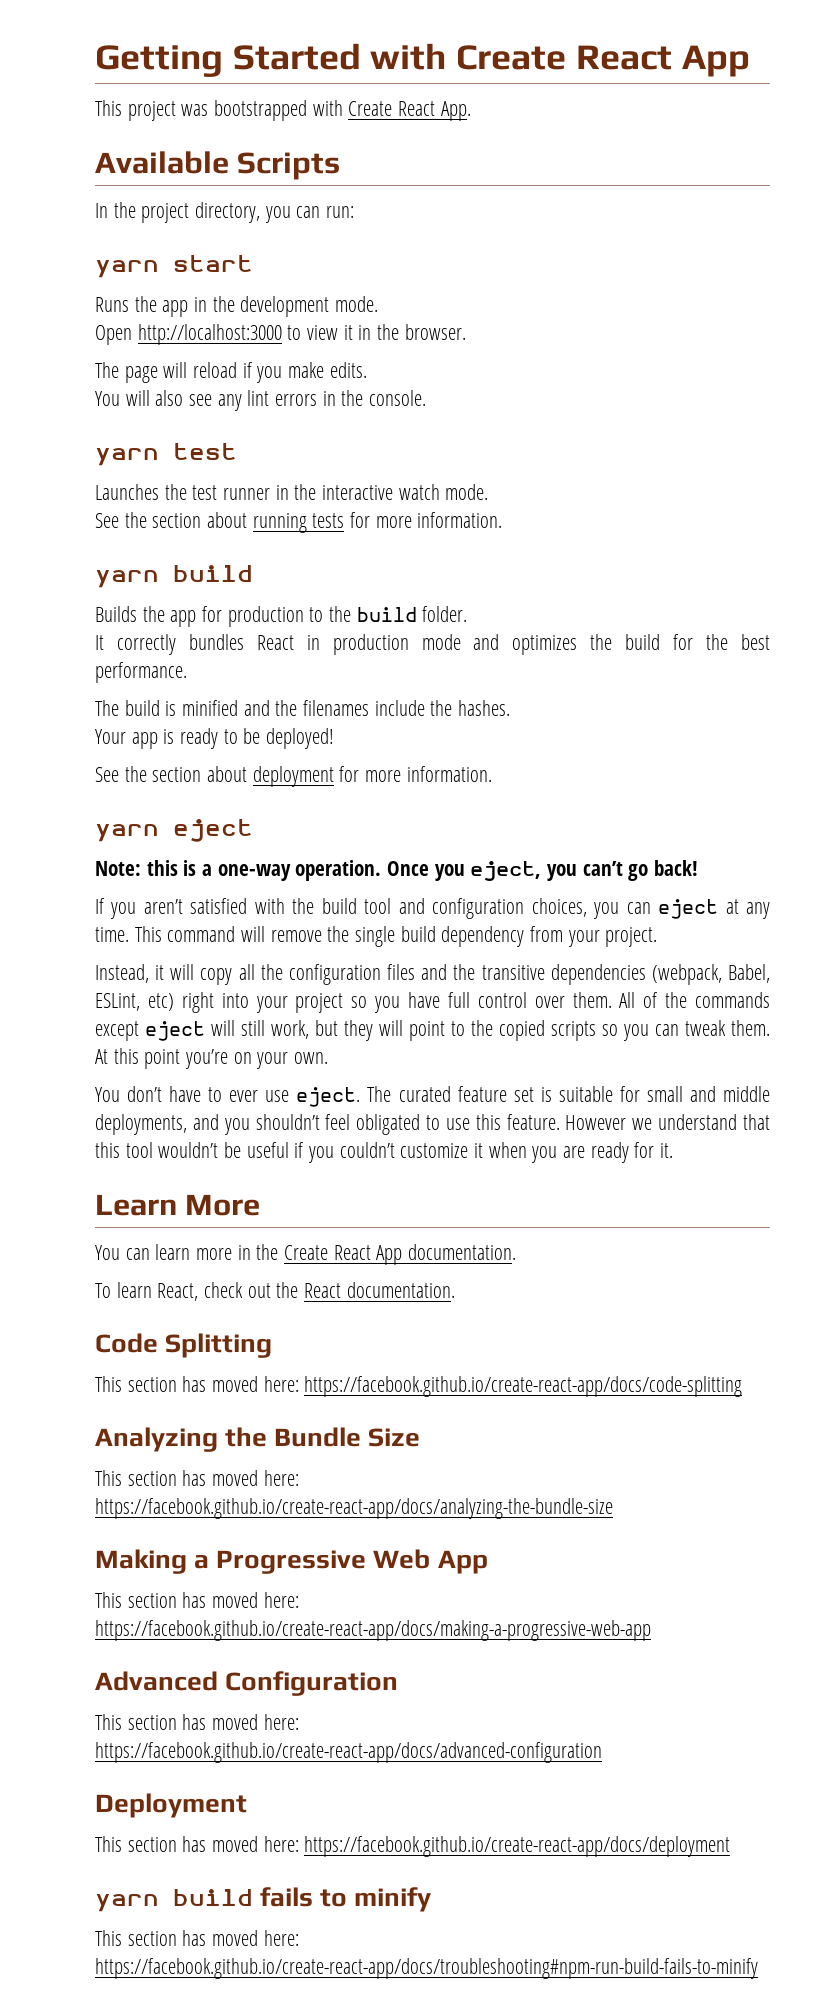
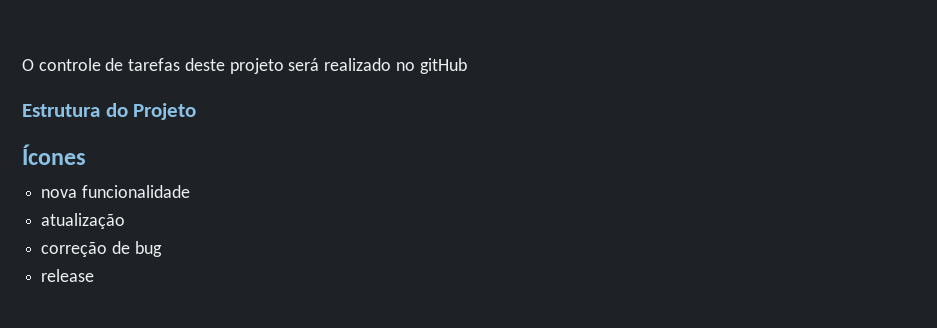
[95,43,750,77] [95,100,471,121] [95,151,341,180] [95,202,355,223] [95,255,253,278] [95,296,379,317] [95,324,466,345] [95,362,367,383] [95,390,427,411] [95,443,237,466] [95,484,489,500] [95,512,503,533] [95,565,253,588] [95,606,468,627] [95,634,770,655] [95,662,187,683] [95,700,511,716] [95,728,335,749] [95,766,492,787] [95,819,253,842] [95,860,699,881] [95,898,770,919] [95,926,658,947] [95,964,770,985] [95,992,770,1013] [95,1020,770,1041] [95,1048,329,1069] [95,1086,770,1107] [95,1114,770,1135] [95,1142,674,1163] [95,1194,261,1216] [95,1244,517,1265] [95,1282,455,1301] [95,1333,273,1358] [95,1376,743,1397] [95,1427,421,1452] [95,1470,299,1486] [95,1498,613,1519] [95,1549,488,1574] [95,1592,299,1608] [95,1620,651,1641] [95,1671,399,1696] [95,1714,299,1730] [95,1742,602,1763] [95,1793,247,1818] [95,1836,731,1857] [95,1887,432,1912] [95,1930,299,1946] [95,1958,758,1979] Getting Started with Create React App // This project was bootstrapped with Create React App. // Available Scripts // In the project directory, you can run: // yarn start // Runs the app in the development mode. // Open http://localhost:3000 to view it in the browser. // The page will reload if you make edits. // You will also see any lint errors in the console. // yarn test // Launches the test runner in the interactive watch mode. // See the section about running tests for more information. // yarn build // Builds the app for production to the build folder. // It correctly bundles React in production mode and optimizes the build for the best performance. // The build is minified and the filenames include the hashes. // Your app is ready to be deployed! // See the section about deployment for more information. // yarn eject // Note: this is a one-way operation. Once you eject, you can’t go back! // If you aren’t satisfied with the build tool and configuration choices, you can eject at any time. This command will remove the single build dependency from your project. // Instead, it will copy all the configuration files and the transitive dependencies (webpack, Babel, ESLint, etc) right into your project so you have full control over them. All of the commands except eject will still work, but they will point to the copied scripts so you can tweak them. At this point you’re on your own. // You don’t have to ever use eject. The curated feature set is suitable for small and middle deployments, and you shouldn’t feel obligated to use this feature. However we understand that this tool wouldn’t be useful if you couldn’t customize it when you are ready for it. // Learn More // You can learn more in the Create React App documentation. // To learn React, check out the React documentation. // Code Splitting // This section has moved here: https://facebook.github.io/create-react-app/docs/code-splitting // Analyzing the Bundle Size // This section has moved here: https://facebook.github.io/create-react-app/docs/analyzing-the-bundle-size // Making a Progressive Web App // This section has moved here: https://facebook.github.io/create-react-app/docs/making-a-progressive-web-app // Advanced Configuration // This section has moved here: https://facebook.github.io/create-react-app/docs/advanced-configuration // Deployment // This section has moved here: https://facebook.github.io/create-react-app/docs/deployment // yarn build fails to minify // This section has moved here: https://facebook.github.io/create-react-app/docs/troubleshooting#npm-run-build-fails-to-minify -> [22,58,467,74] [22,103,197,120] [22,144,86,165] [41,185,190,198] [41,213,126,229] [41,241,162,257] [41,269,95,282] O controle de tarefas deste projeto será realizado no gitHub // Estrutura do Projeto // Ícones // nova funcionalidade // atualização // correção de bug // release

